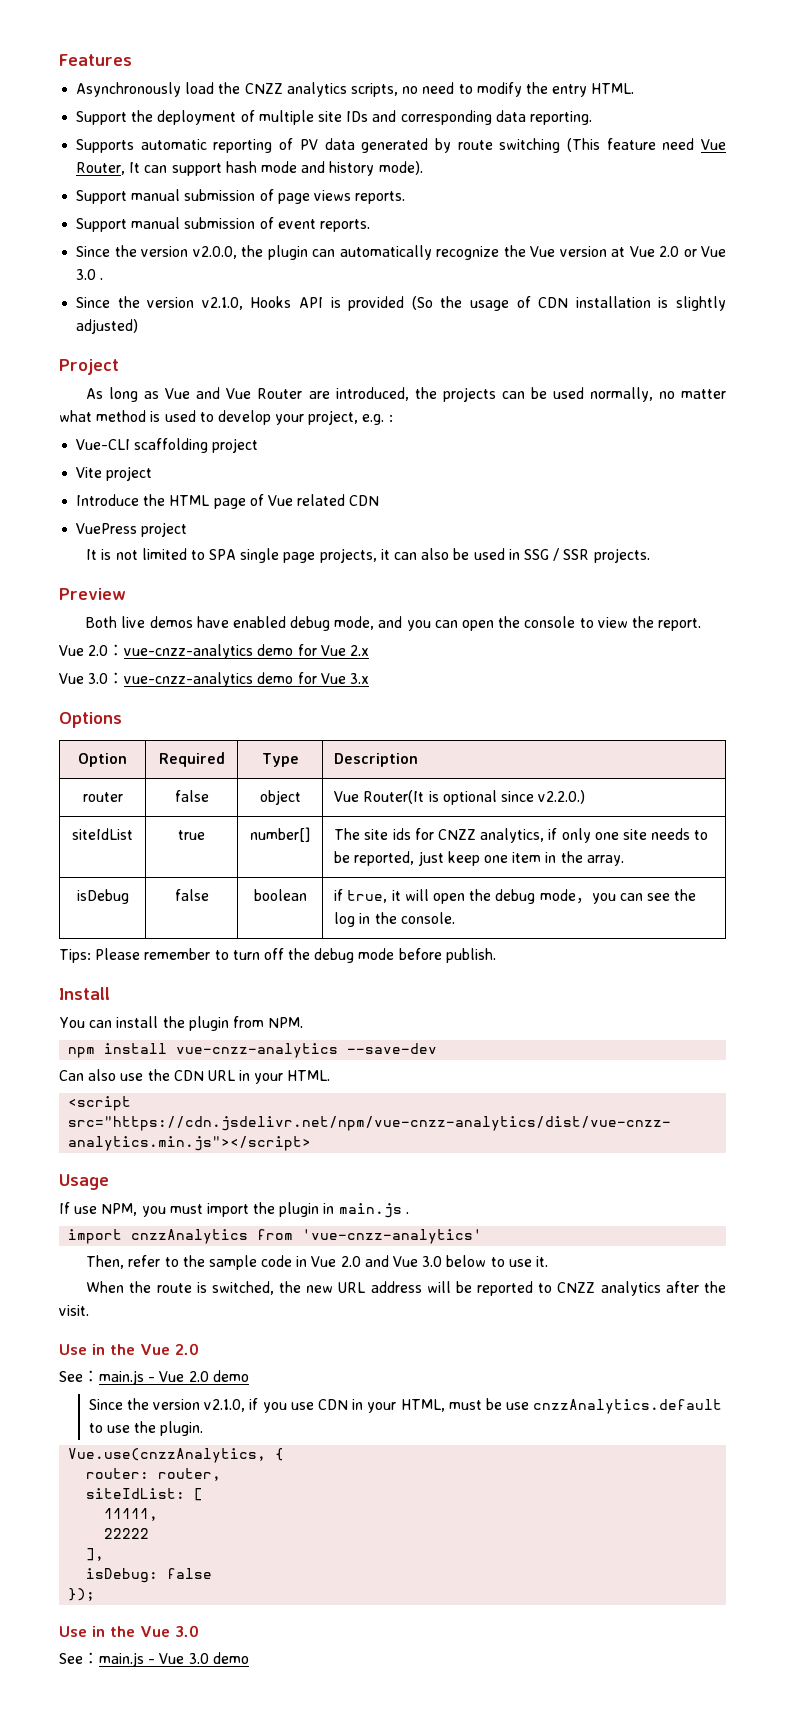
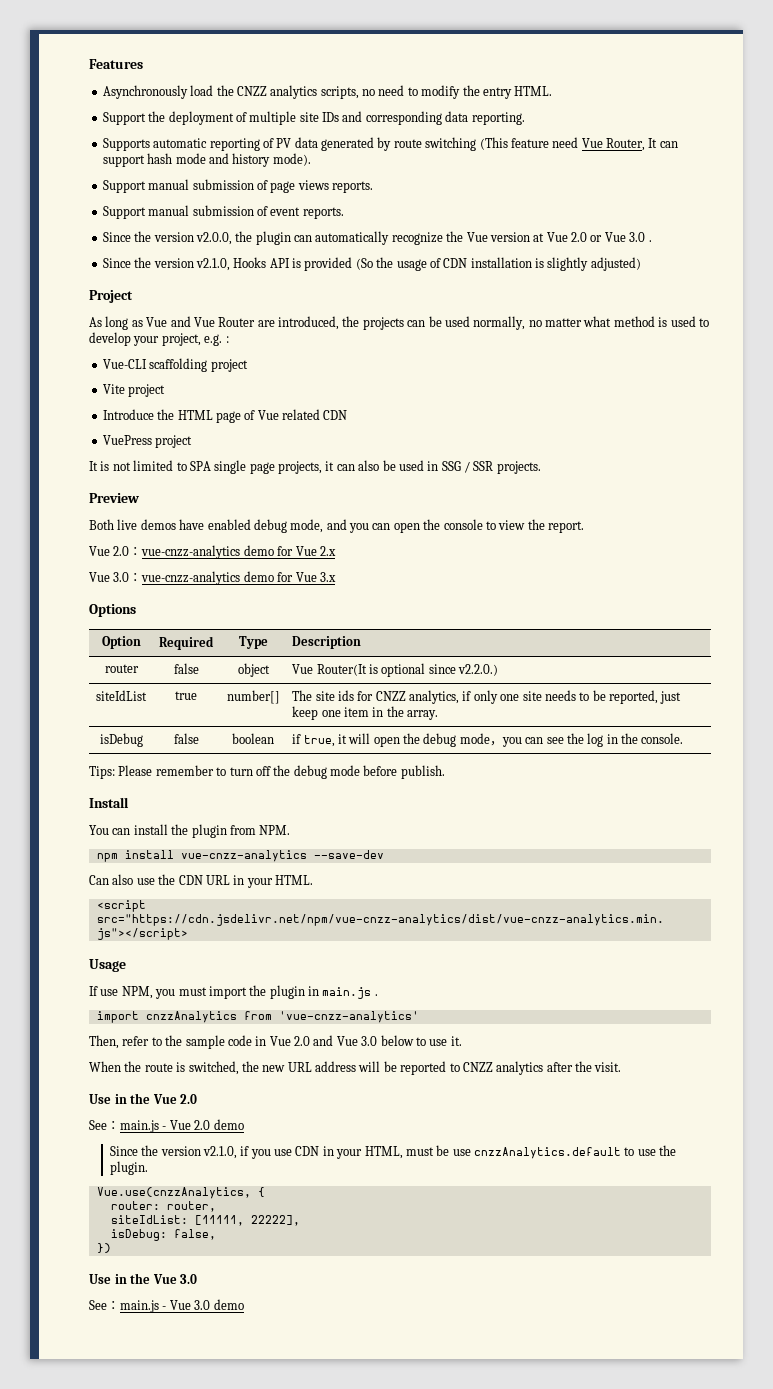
[194,1488,204,1501] [104,1508,159,1521] [104,1528,150,1539] [86,1548,105,1561] [ // 11111, // 22222 // ], -> [194,1215,300,1226] [11111, 22222],
[167,1568,213,1579] [68,1588,96,1601] false // }); -> [173,1229,216,1240] [96,1243,111,1253] false, // })

